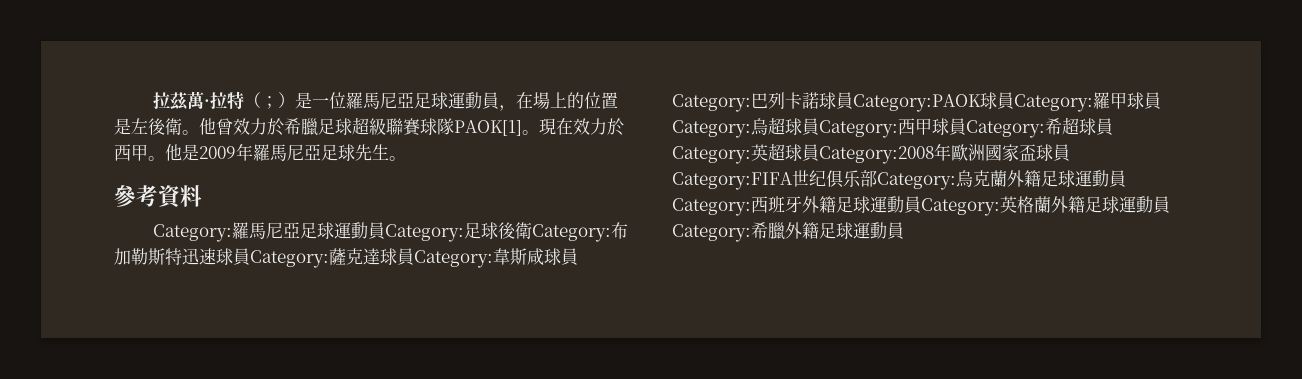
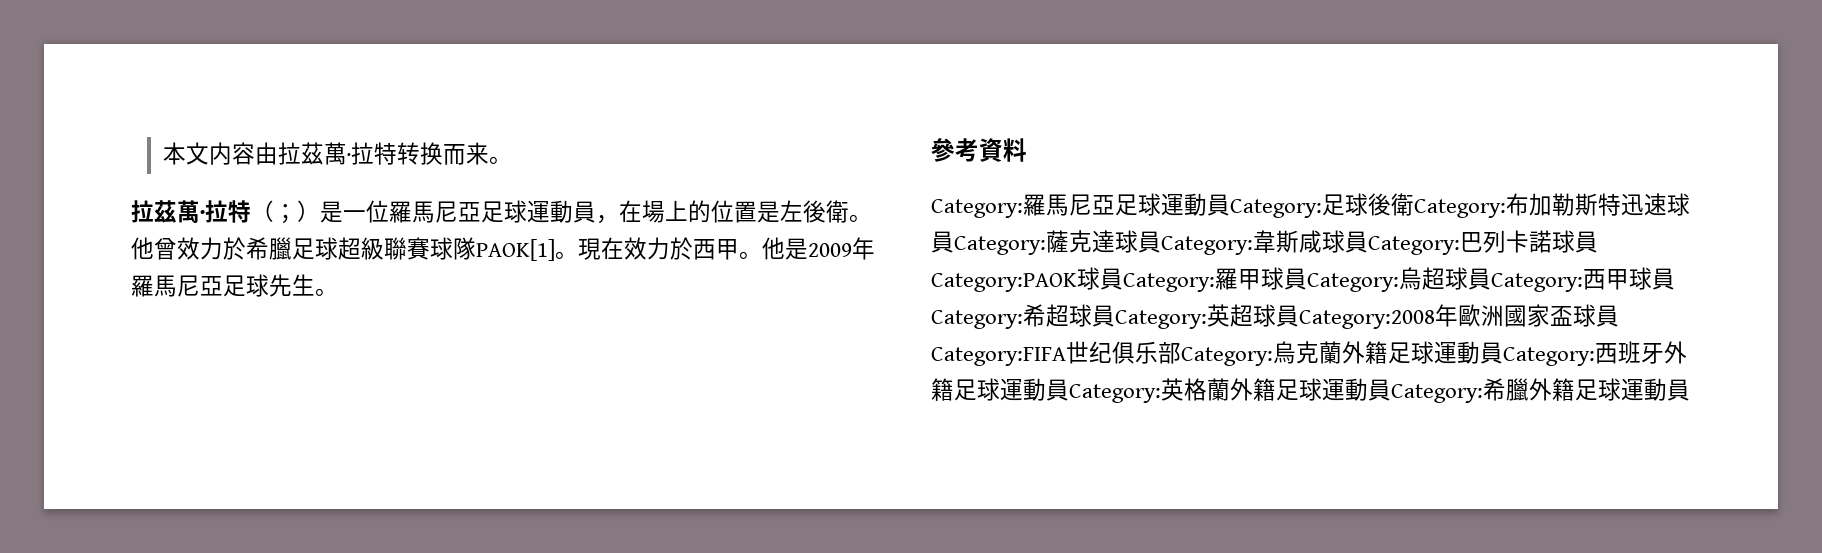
(153, 100) none -> [163,142,513,165] 本文内容由拉茲萬·拉特转换而来。 //

